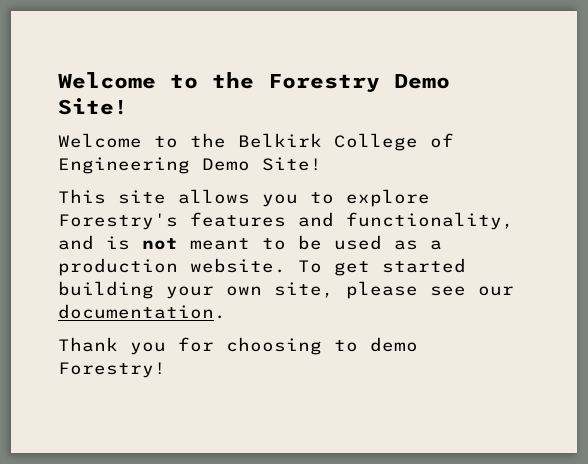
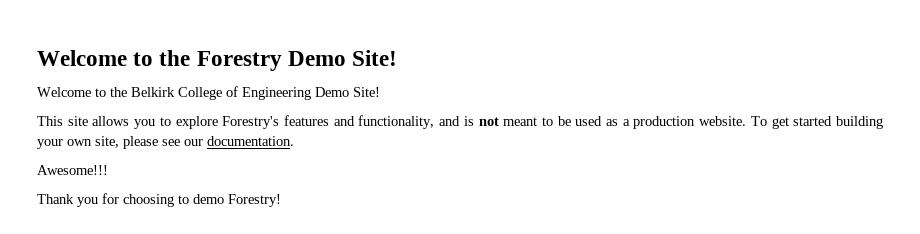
(226, 311) none -> [37,165,108,175] // Awesome!!!

